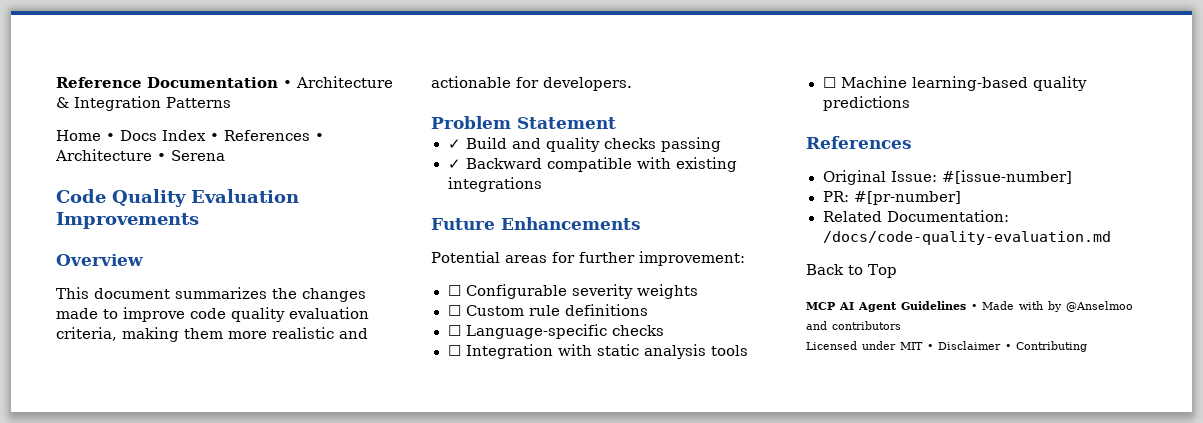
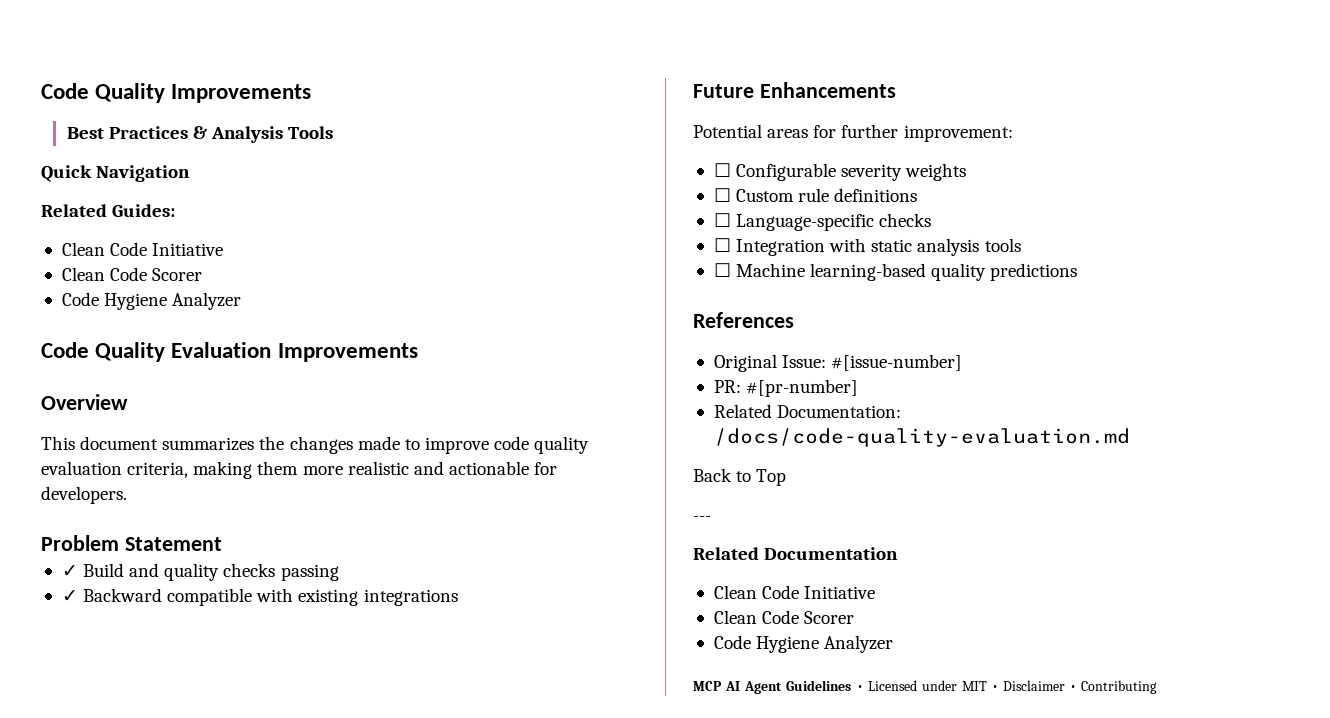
[56,76,393,88] [56,96,231,111] [56,130,324,141] [55,149,225,161] Reference Documentation • Architecture & Integration Patterns // Home • Docs Index • References • Architecture • Serena -> [41,83,312,103] [66,126,334,143] [41,165,191,182] [41,204,176,217] [61,242,224,256] [61,267,203,281] [61,292,242,310] Code Quality Improvements // Best Practices & Analysis Tools // Quick Navigation // Related Guides: // Clean Code Initiative // Clean Code Scorer // Code Hygiene Analyzer
(897, 271) none -> [693,516,711,521] [693,547,899,560] [713,585,876,599] [713,610,855,624] [713,635,894,653] // --- // Related Documentation // Clean Code Initiative // Clean Code Scorer // Code Hygiene Analyzer
[982,301,1133,312] [806,321,901,330] Made with by @Anselmoo and contributors // -> (863, 688) none

